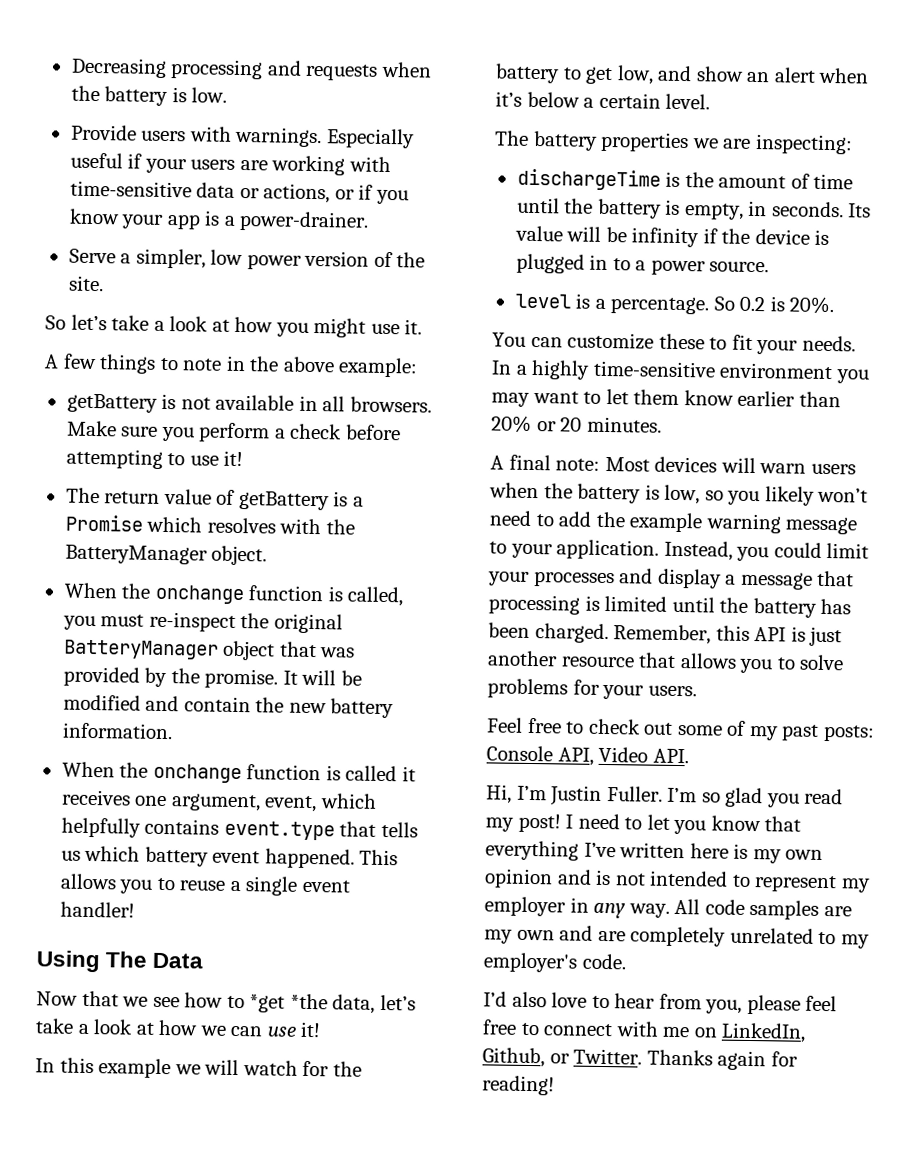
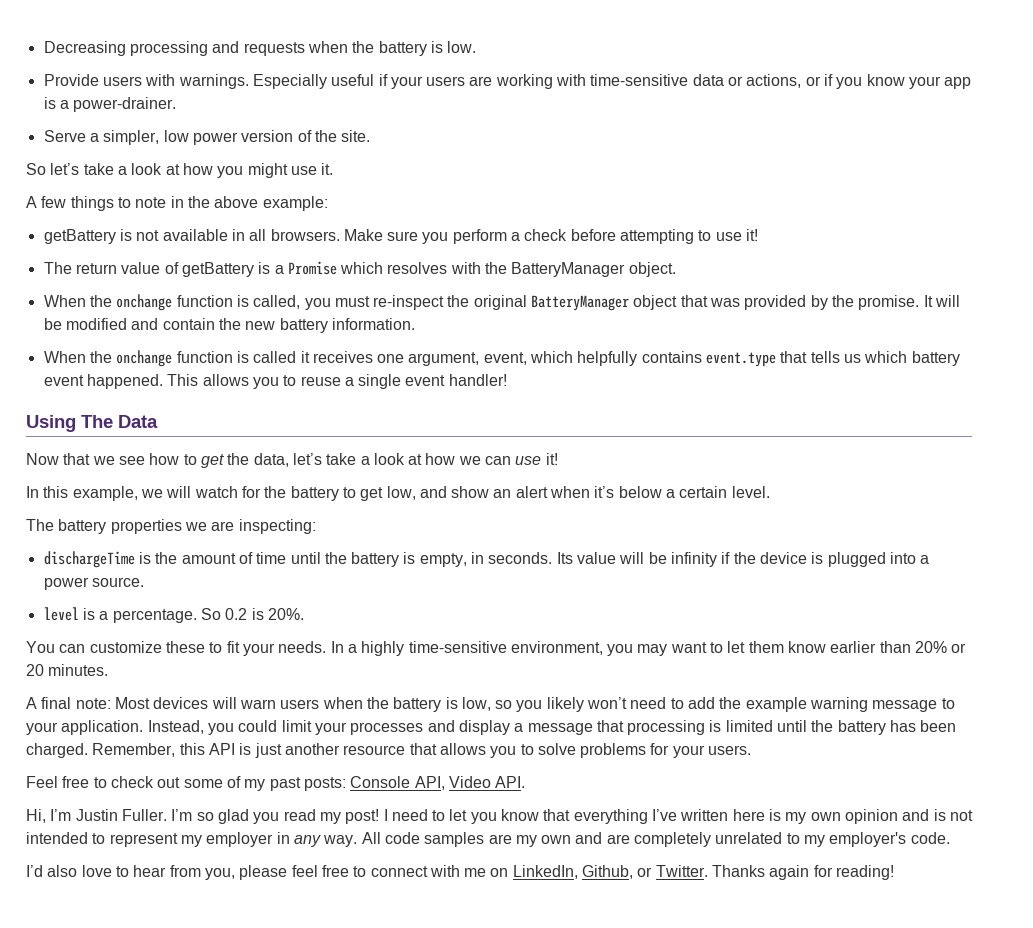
[249,993,328,1013] *get *the -> [200,453,250,468] get the
[98,1058,172,1079] example -> [72,486,138,501] example,
[589,254,631,271] in to -> [889,552,916,564] into
[719,362,834,380] environment -> [510,641,603,655] environment,

